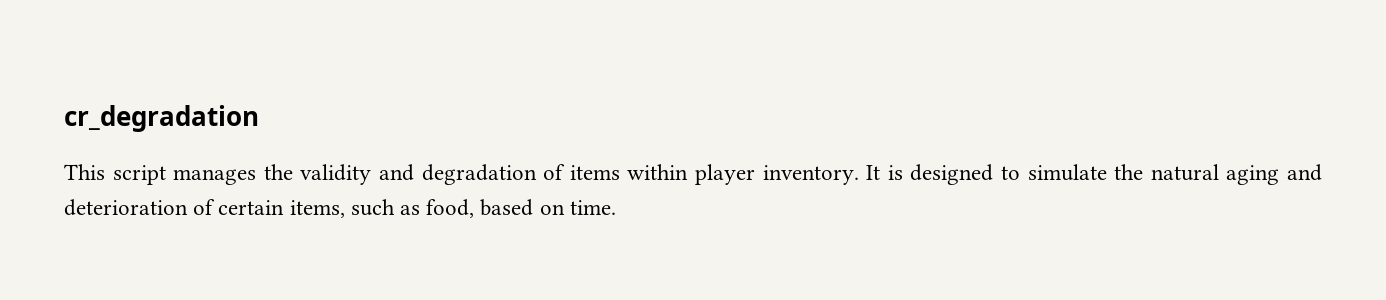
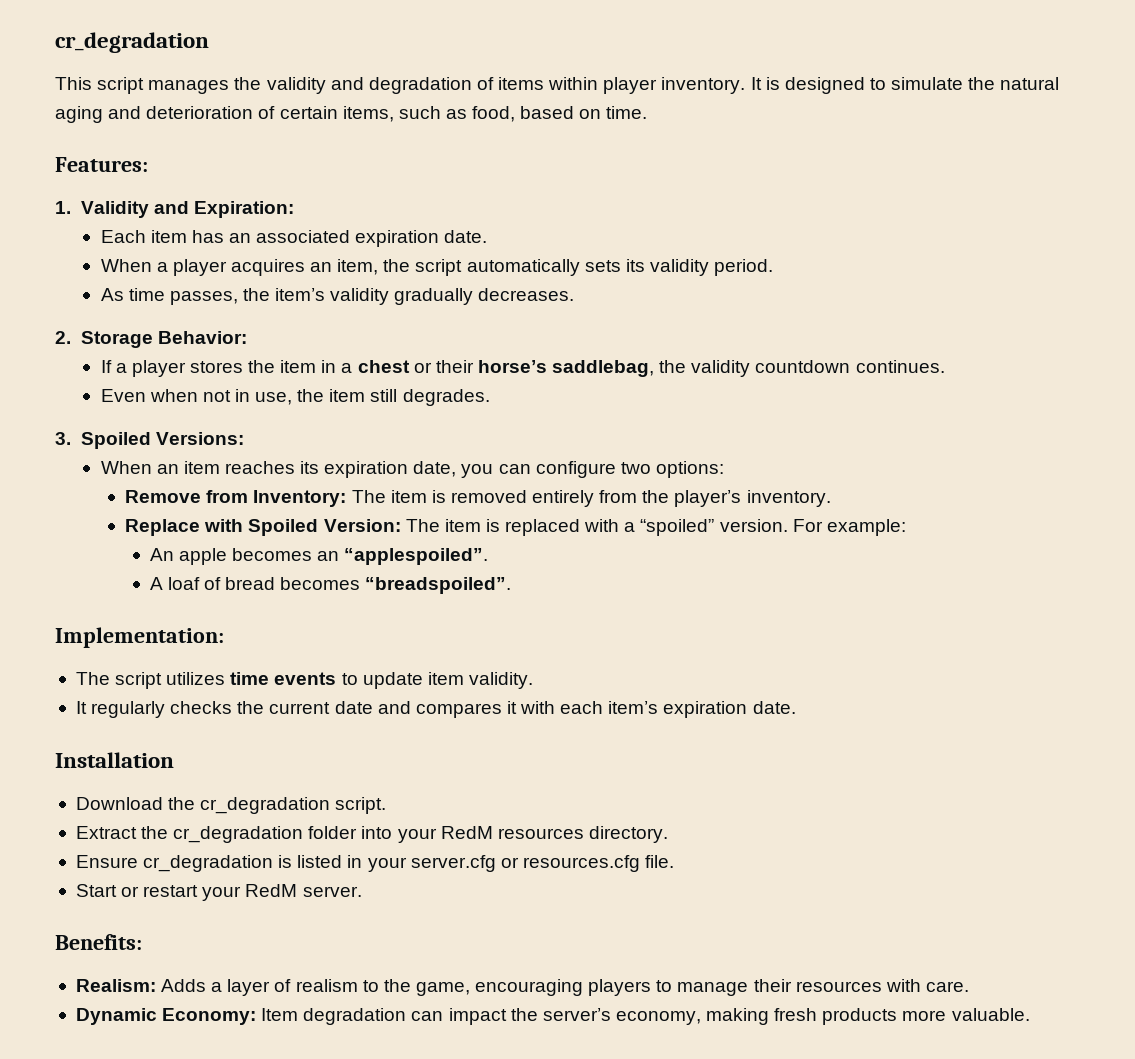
(616, 207) none -> [55,157,148,172] [55,201,294,218] [100,230,488,247] [100,259,774,276] [100,288,575,305] [55,331,247,348] [100,360,945,377] [100,389,490,406] [55,432,244,449] [100,461,724,478] [125,490,831,507] [125,519,906,536] [149,548,489,565] [149,577,512,594] [55,627,224,648] [75,672,533,689] [75,701,796,718] [55,752,174,768] [75,797,387,814] [75,826,668,843] [75,855,675,872] [75,884,362,901] [55,934,142,950] [75,979,969,996] [75,1008,1030,1025] // Features: // 1. Validity and Expiration: // Each item has an associated expiration date. // When a player acquires an item, the script automatically sets its validity period. // As time passes, the item’s validity gradually decreases. // 2. Storage Behavior: // If a player stores the item in a chest or their horse’s saddlebag, the validity countdown continues. // Even when not in use, the item still degrades. // 3. Spoiled Versions: // When an item reaches its expiration date, you can configure two options: // Remove from Inventory: The item is removed entirely from the player’s inventory. // Replace with Spoiled Version: The item is replaced with a “spoiled” version. For example: // An apple becomes an “applespoiled”. // A loaf of bread becomes “breadspoiled”. // Implementation: // The script utilizes time events to update item validity. // It regularly checks the current date and compares it with each item’s expiration date. // Installation // Download the cr_degradation script. // Extract the cr_degradation folder into your RedM resources directory. // Ensure cr_degradation is listed in your server.cfg or resources.cfg file. // Start or restart your RedM server. // Benefits: // Realism: Adds a layer of realism to the game, encouraging players to manage their resources with care. // Dynamic Economy: Item degradation can impact the server’s economy, making fresh products more valuable.

